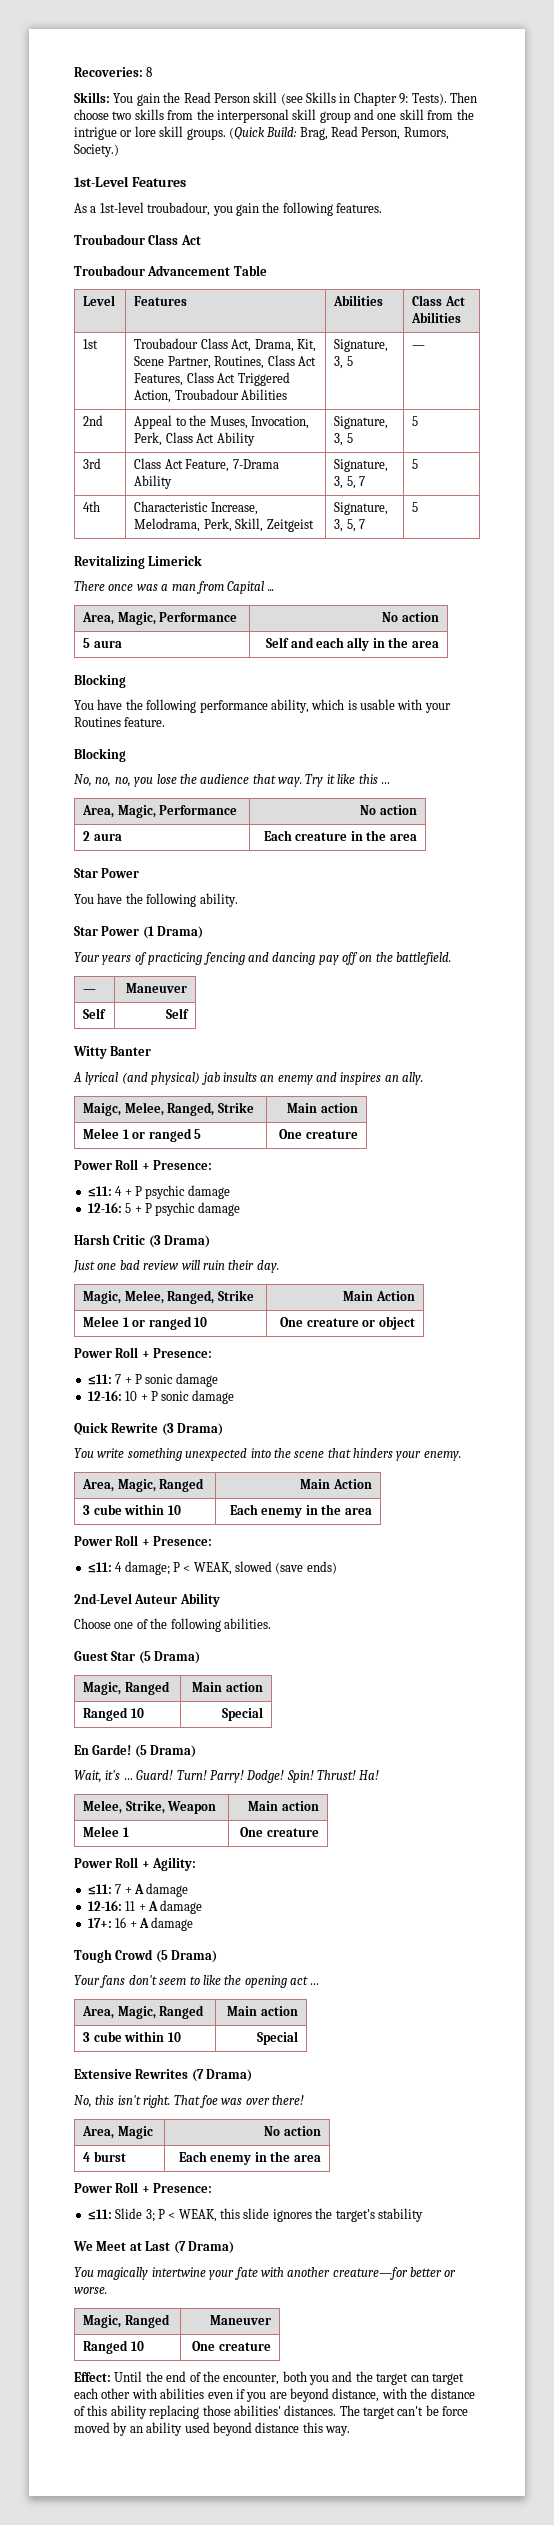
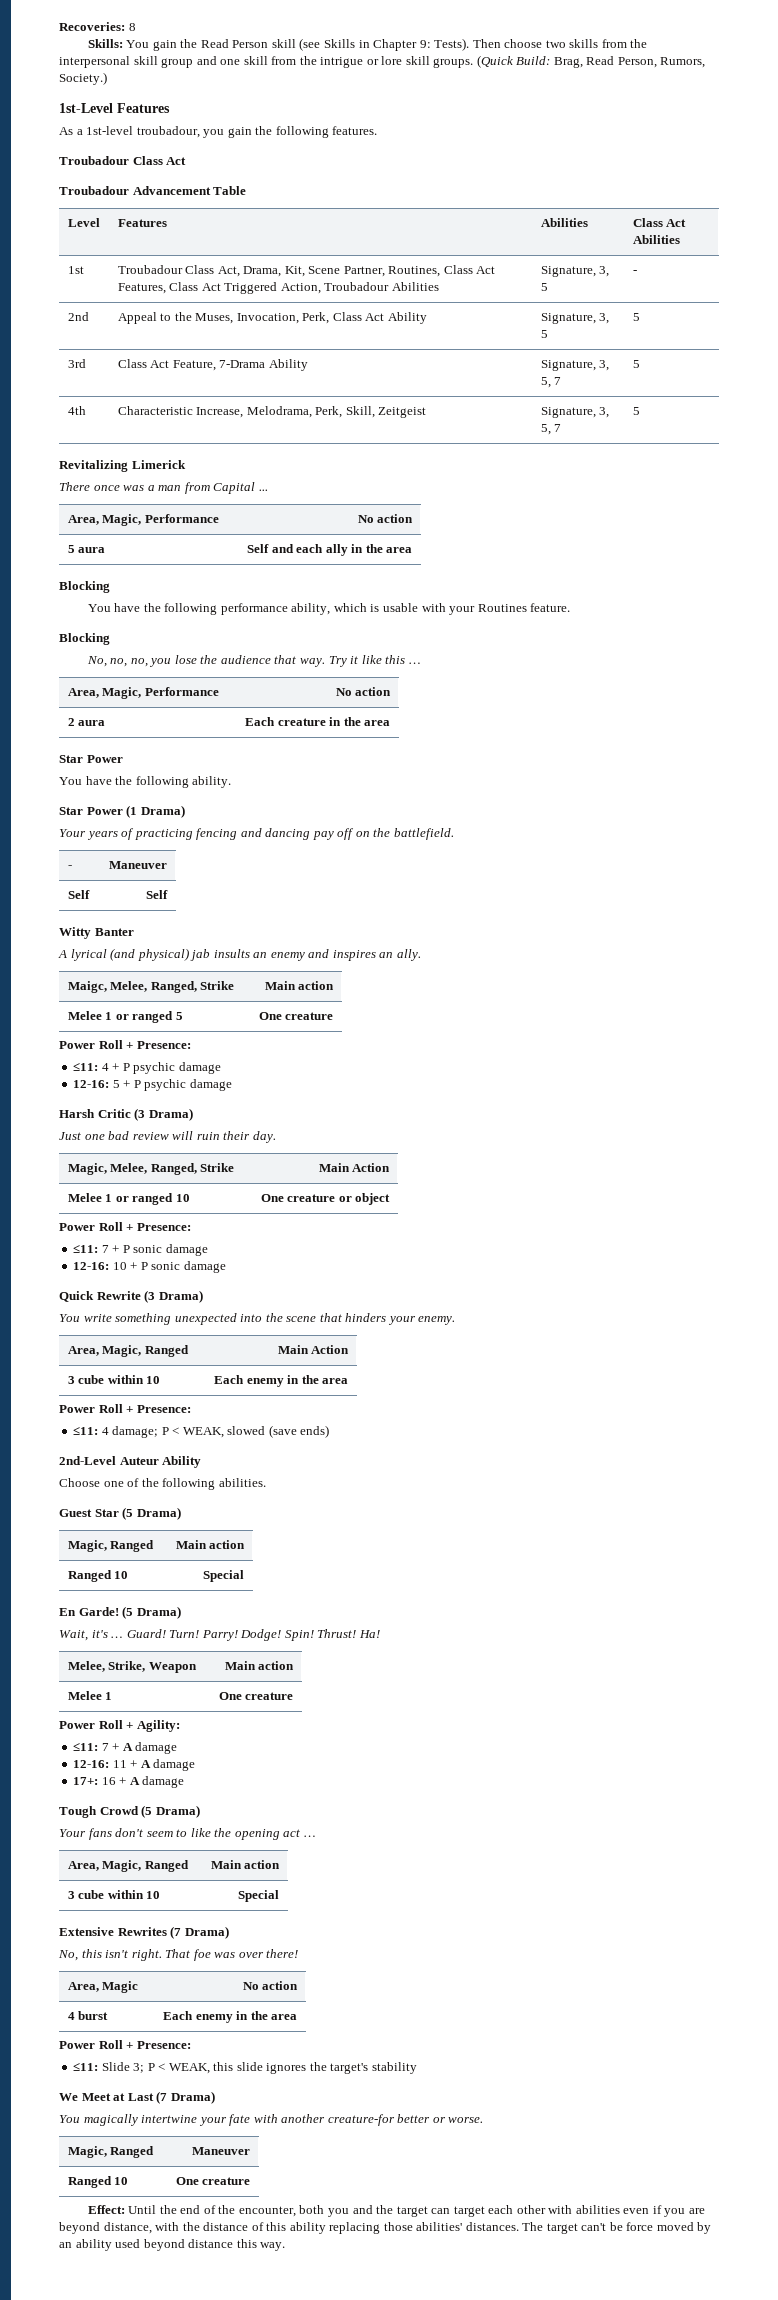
[412,345,426,349] — -> [632,270,637,274] -
[83,989,97,993] — -> [67,865,72,869] -
[332,2267,408,2280] creature—for -> [327,2114,395,2126] creature-for

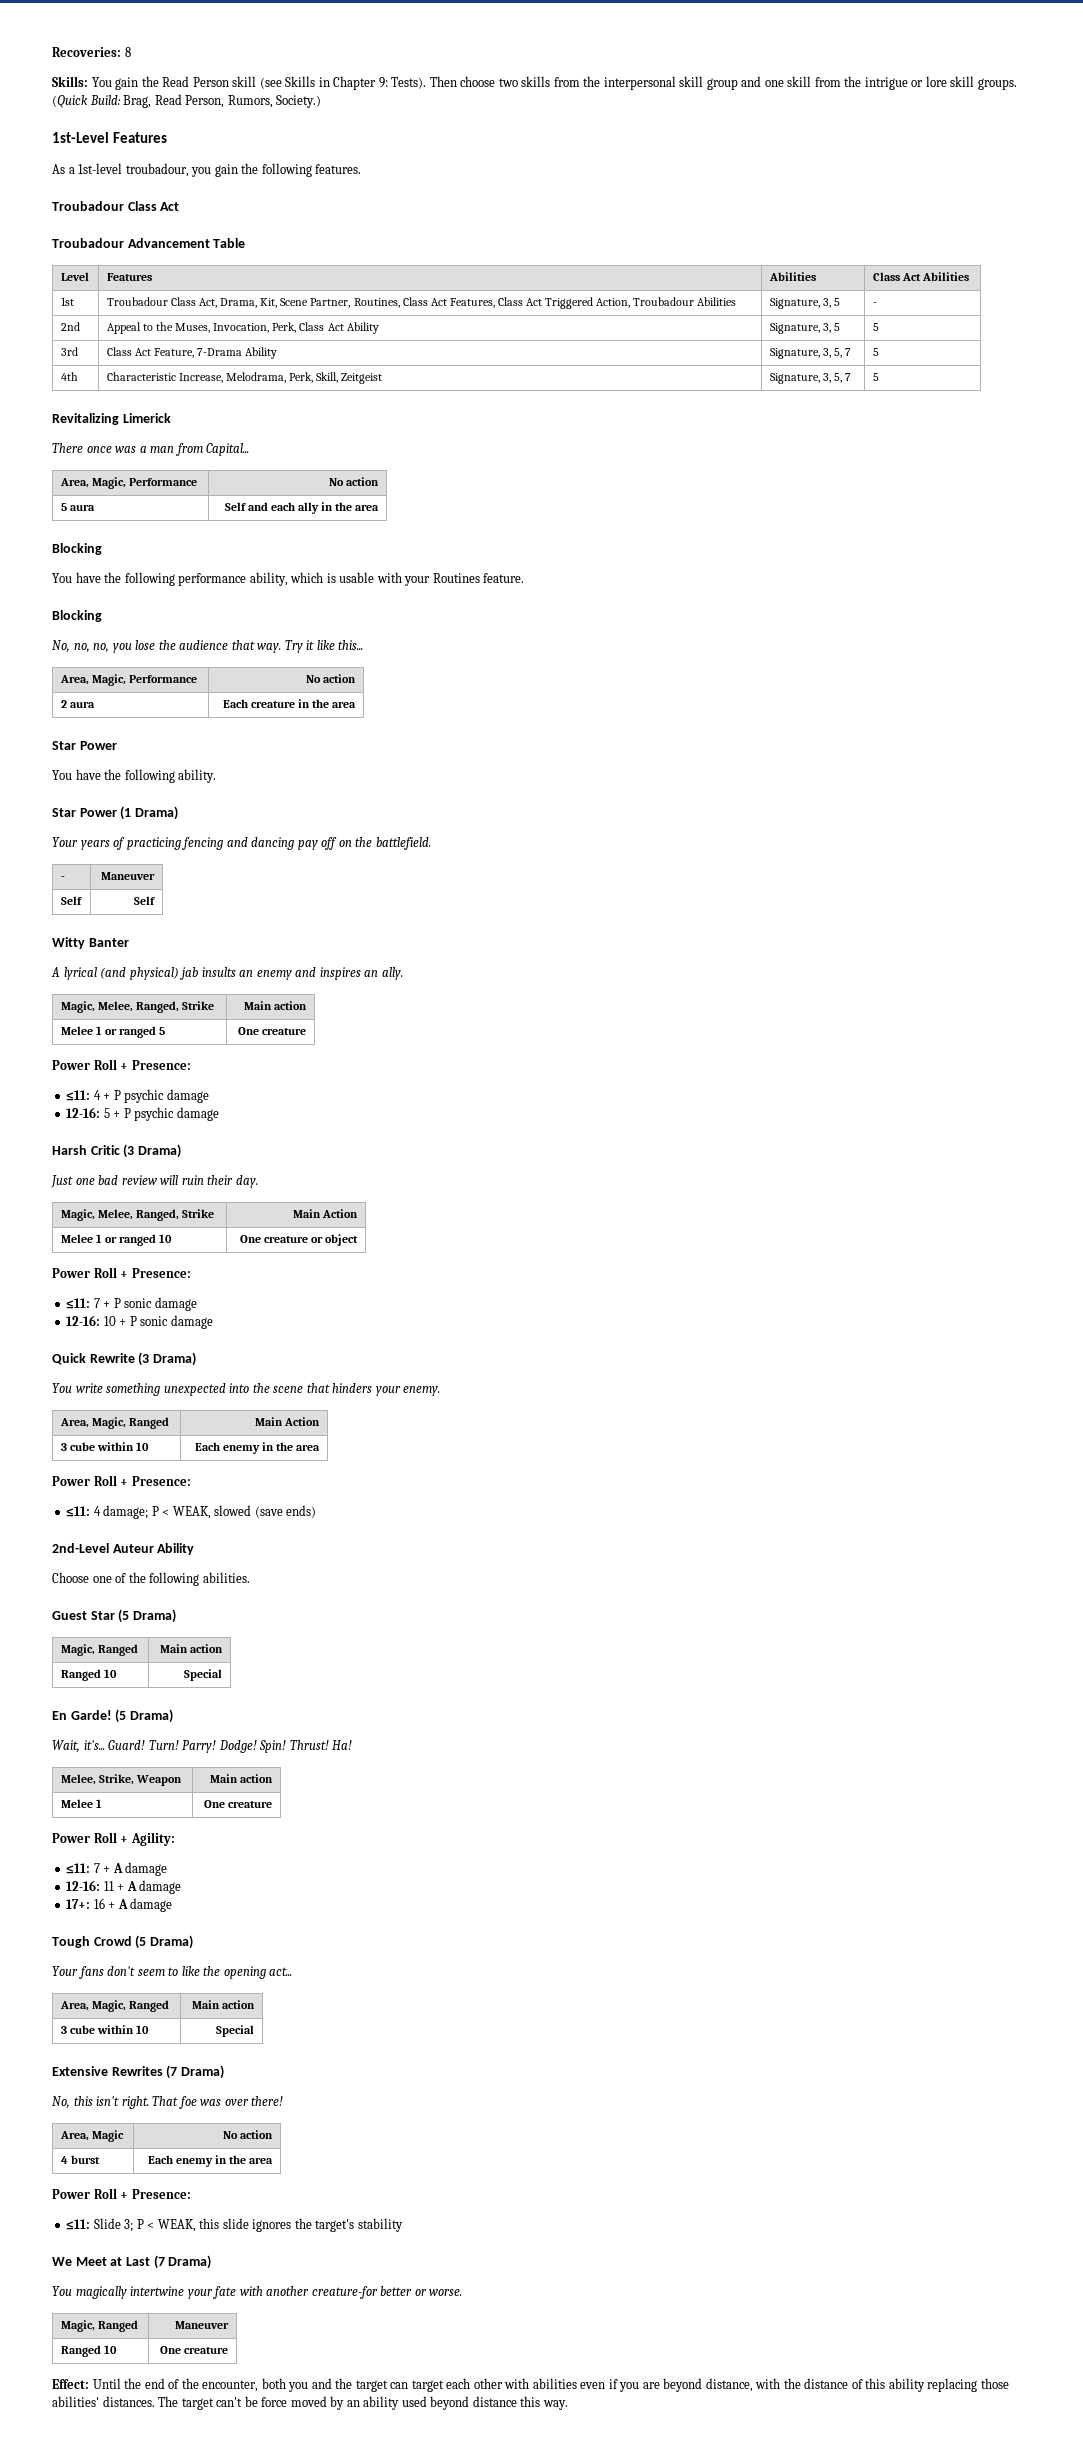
[213,482,268,494] Capital ... -> [206,443,250,456] Capital...
[385,655,421,664] this … -> [338,640,364,650] this...
[67,981,107,993] Maigc, -> [60,1001,95,1013] Magic,
[91,1630,124,1638] it's … -> [83,1740,105,1750] it's...
[283,1829,316,1837] act … -> [269,1967,293,1976] act...

